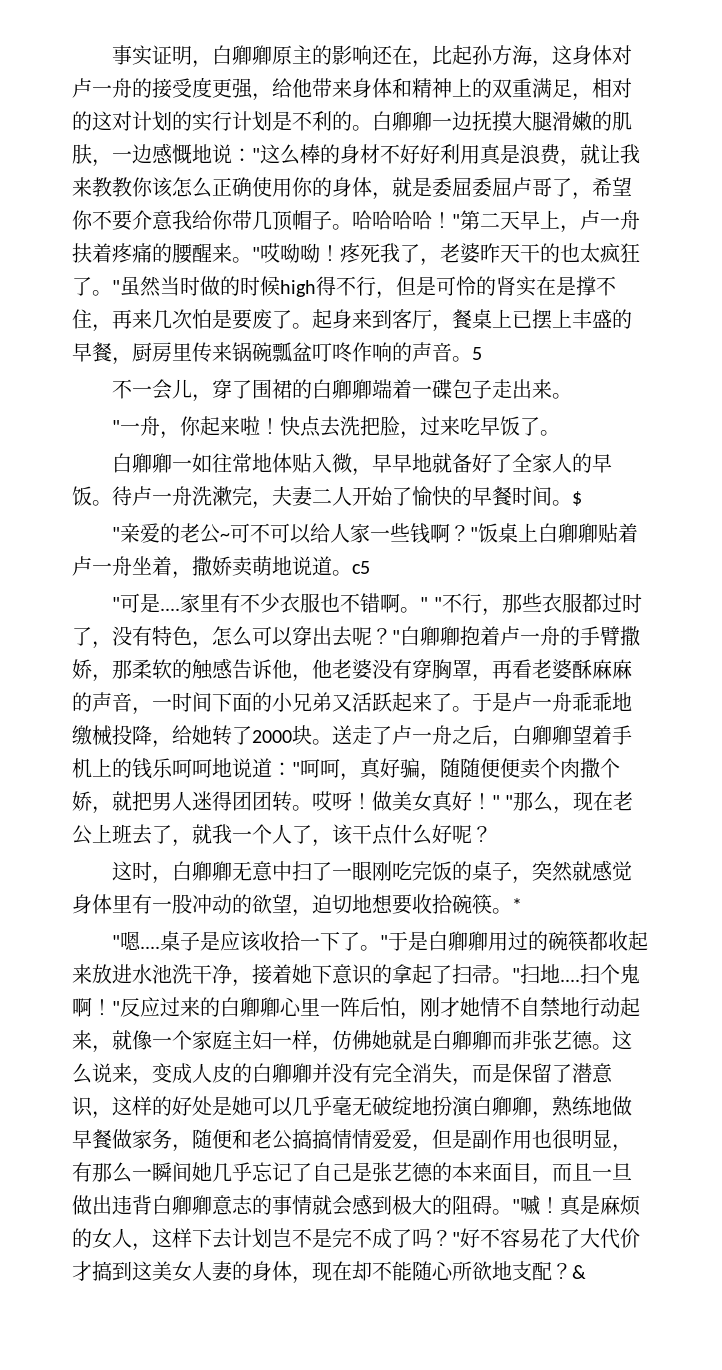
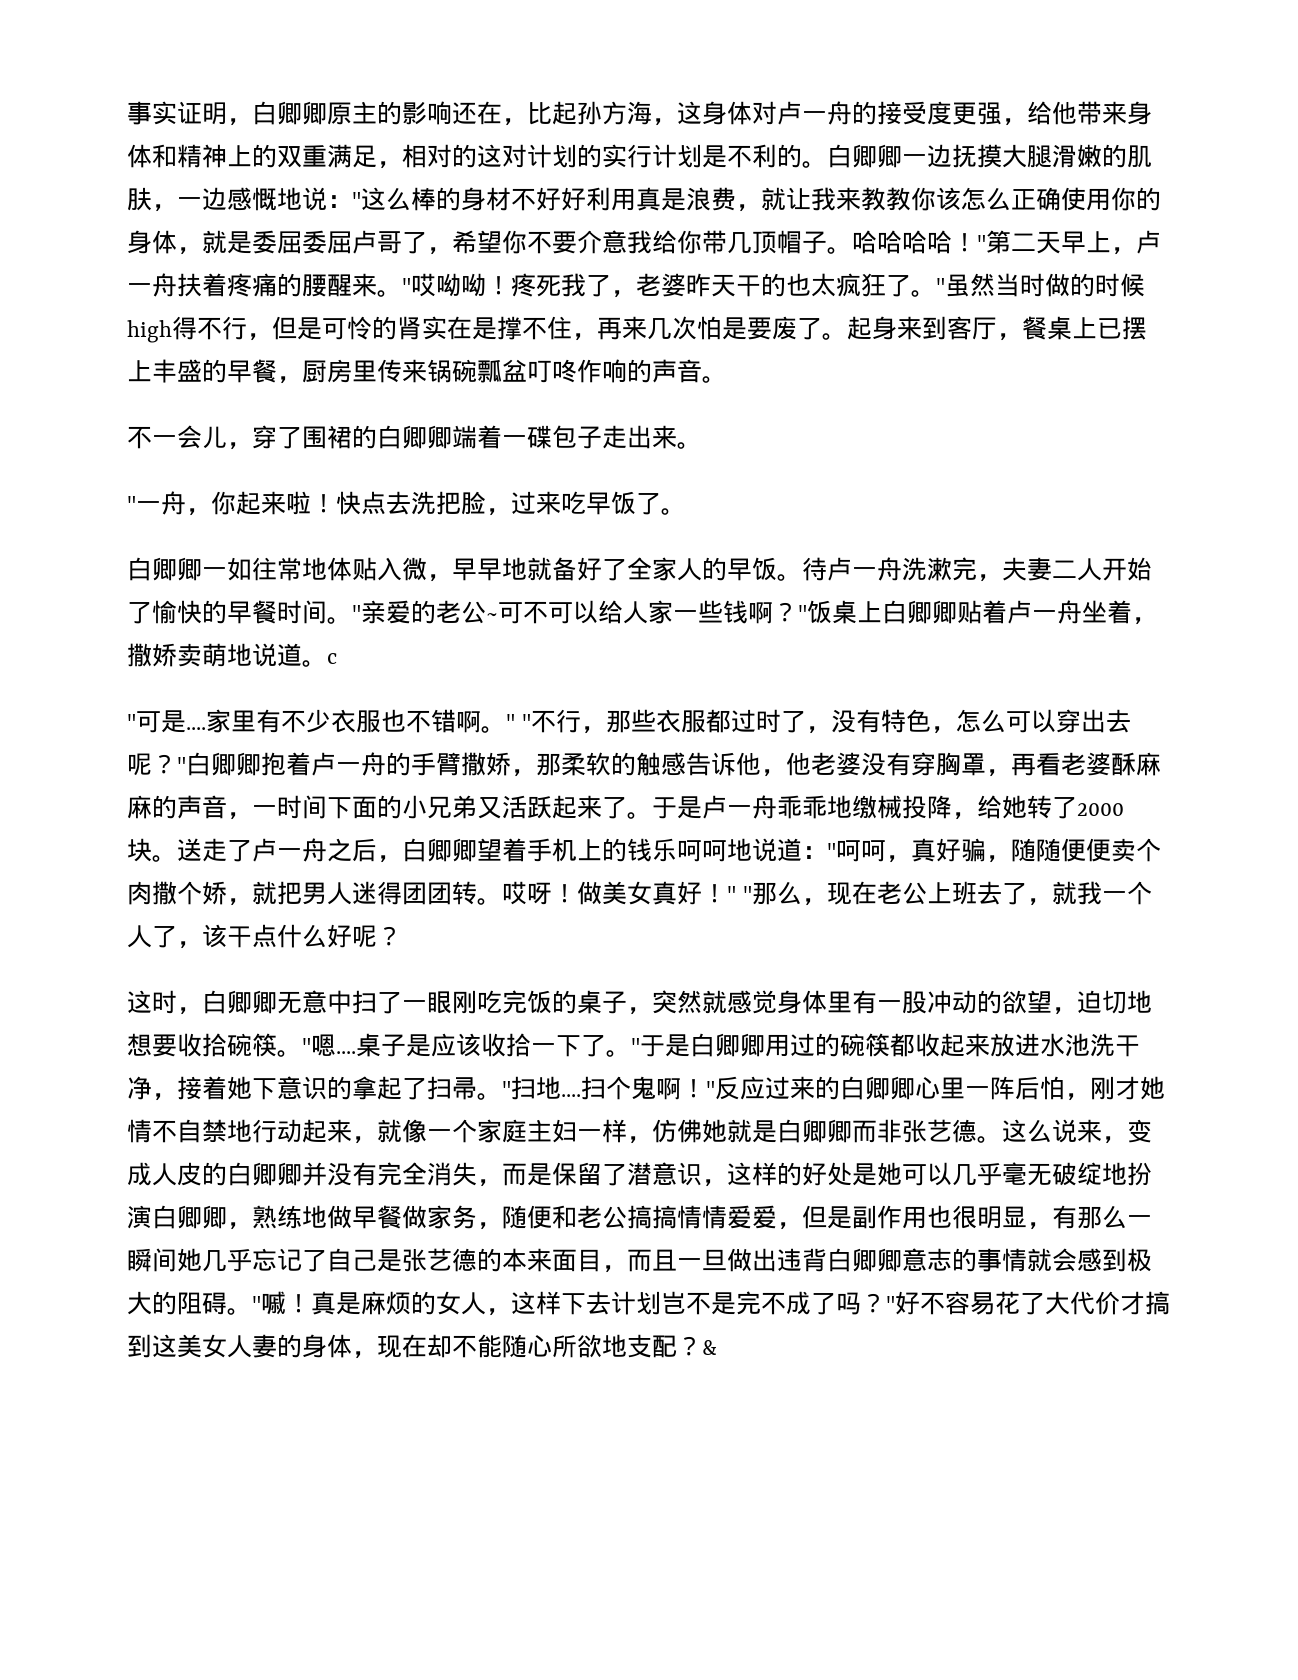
[472,347,482,360] 5 -> (727, 379) none
[572,491,582,506] $ // -> (352, 620) none
[352,561,370,574] c5 -> [327,653,337,664] c
[512,898,522,912] * // -> (302, 1053) none

